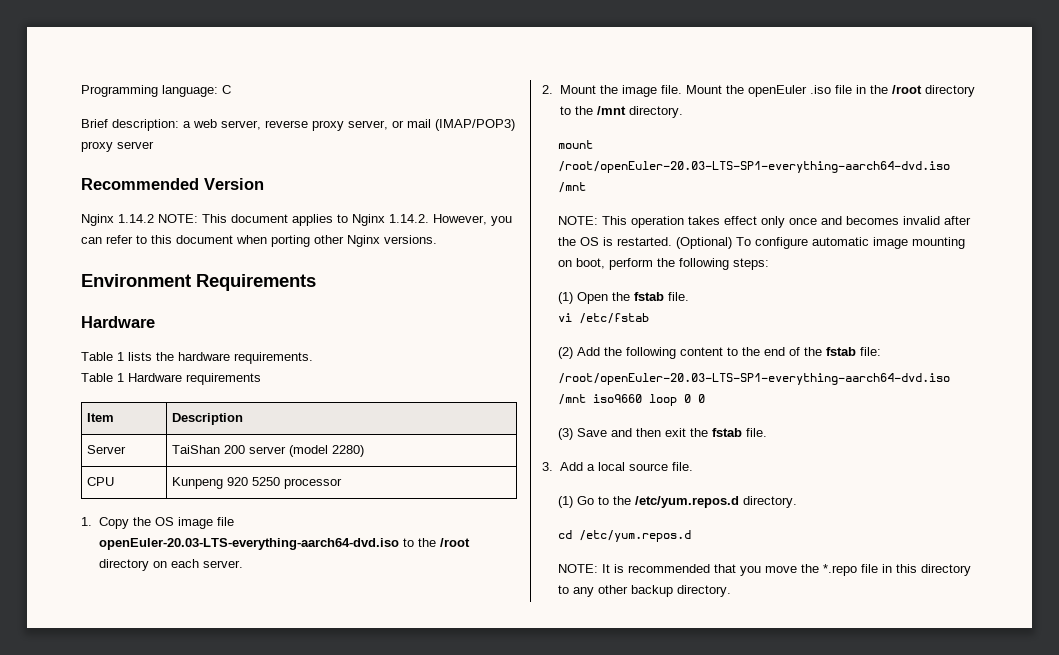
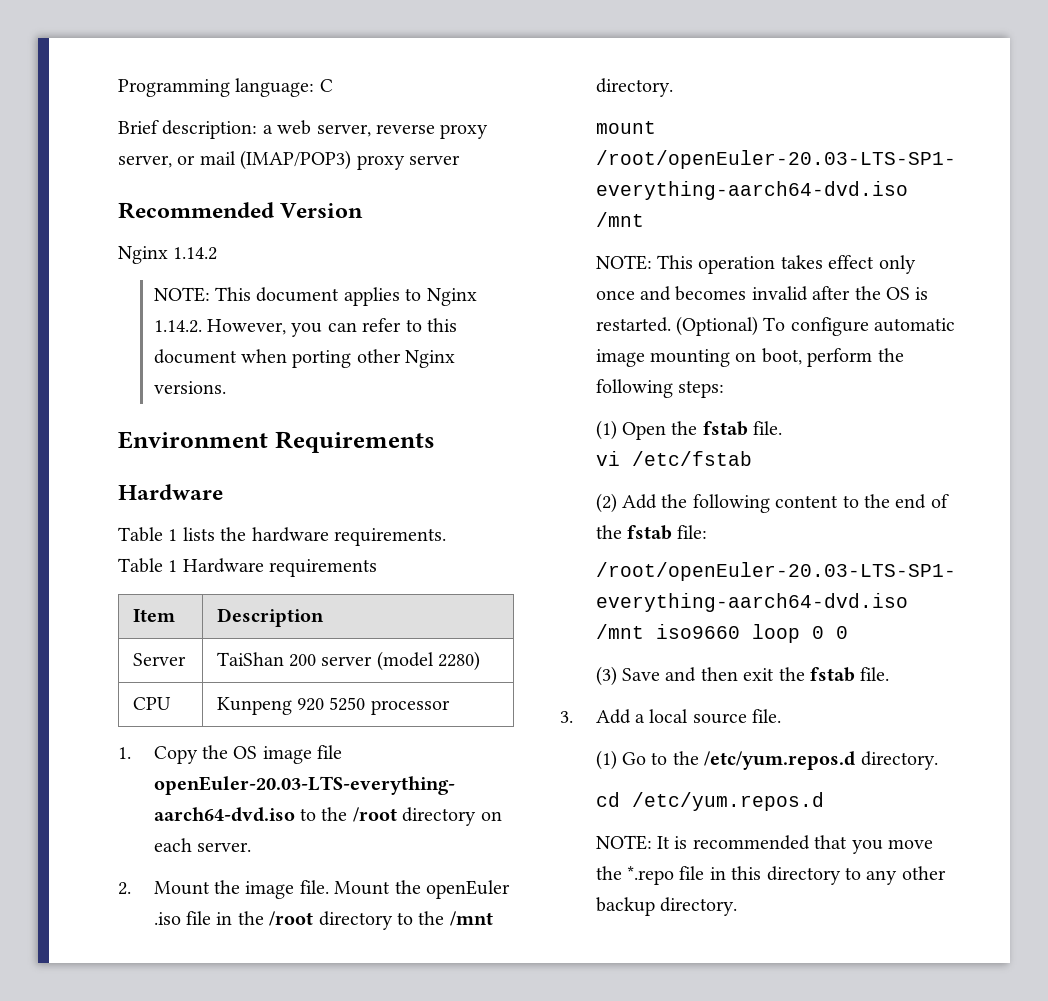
(154, 218) none -> (218, 253) //

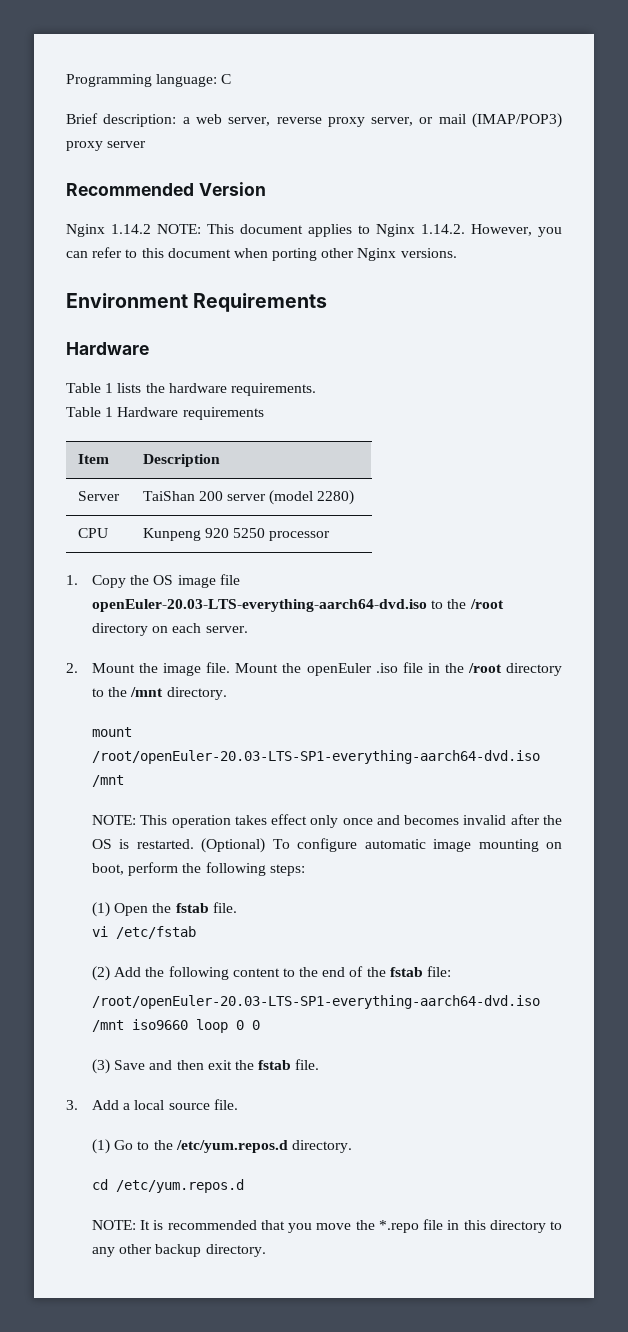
(218, 253) // -> (151, 229) none

